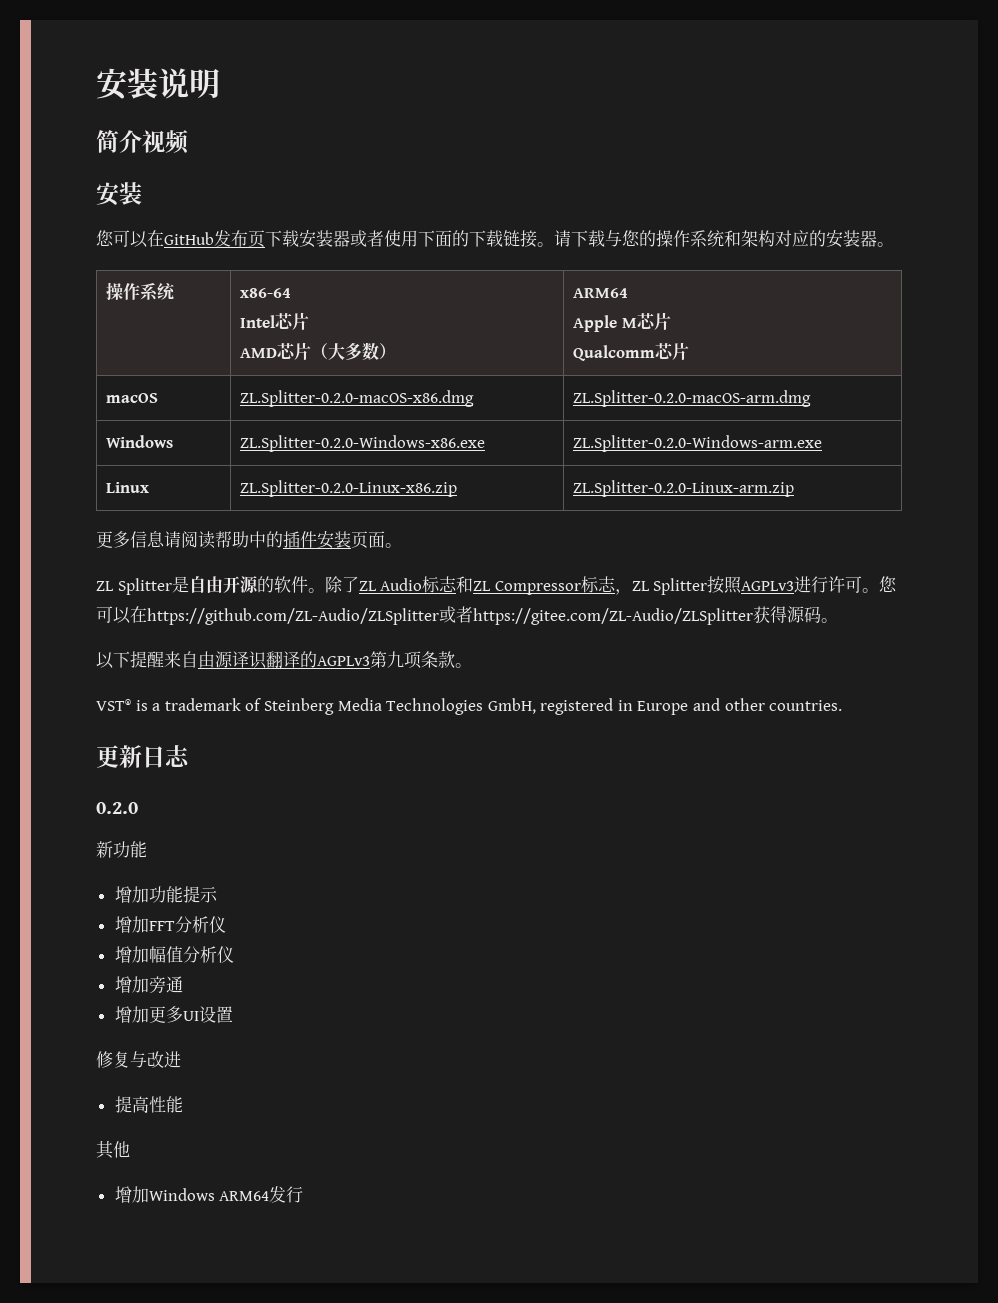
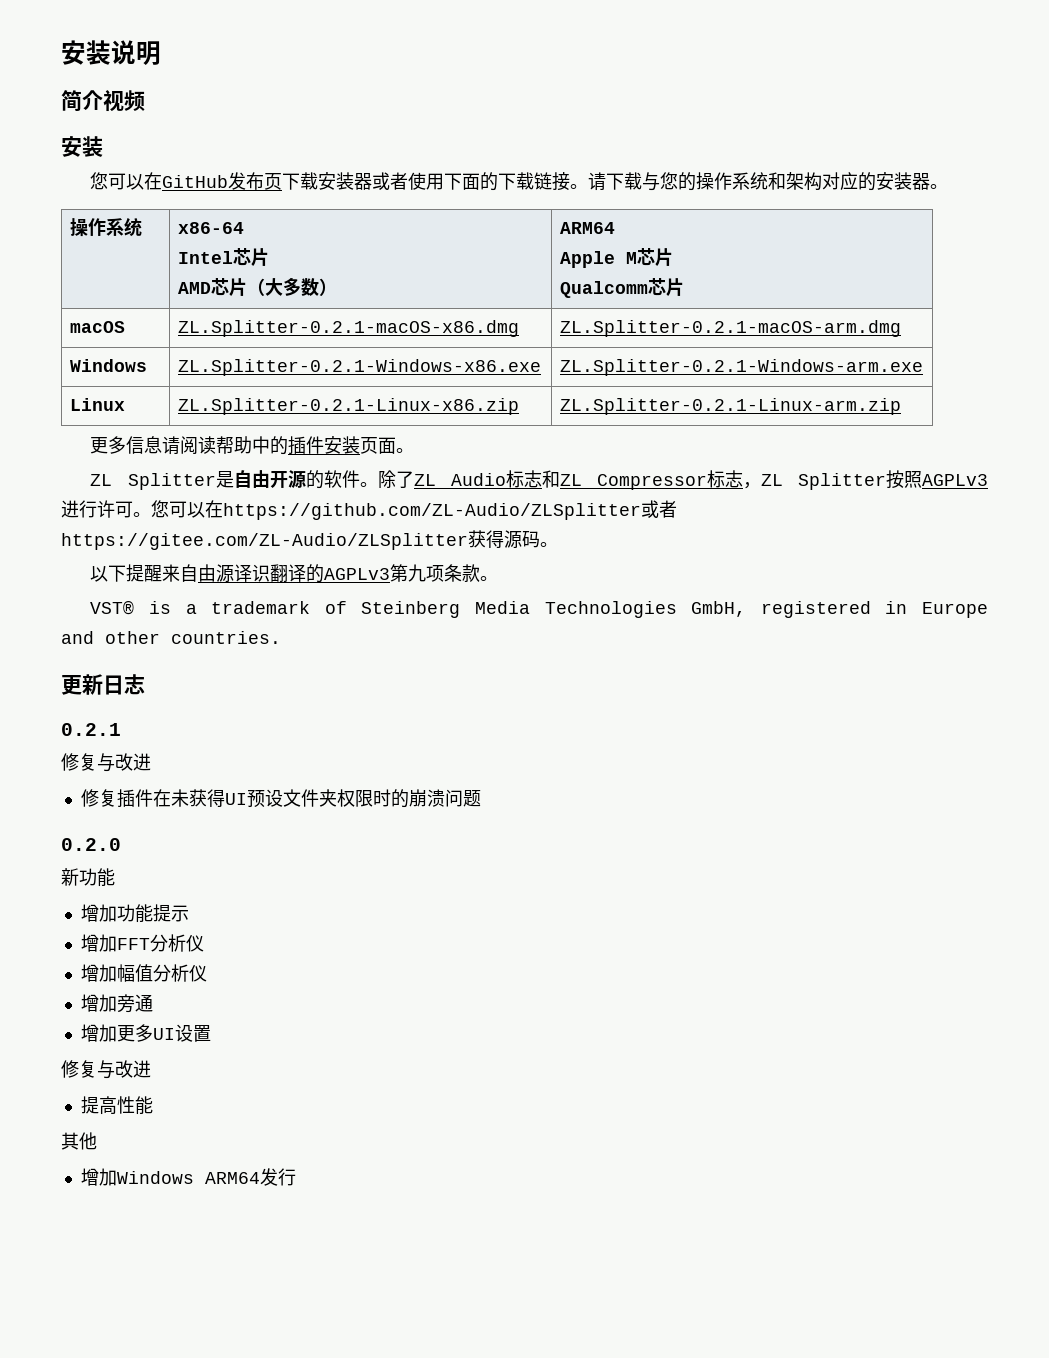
[240,390,475,407] [573,390,812,407] ZL.Splitter-0.2.0-macOS-x86.dmg | ZL.Splitter-0.2.0-macOS-arm.dmg -> [177,320,519,337] [559,320,901,337] ZL.Splitter-0.2.1-macOS-x86.dmg | ZL.Splitter-0.2.1-macOS-arm.dmg
[240,435,486,452] [573,435,823,452] ZL.Splitter-0.2.0-Windows-x86.exe | ZL.Splitter-0.2.0-Windows-arm.exe -> [177,359,541,376] [559,359,923,376] ZL.Splitter-0.2.1-Windows-x86.exe | ZL.Splitter-0.2.1-Windows-arm.exe
[240,480,458,497] [573,480,795,497] ZL.Splitter-0.2.0-Linux-x86.zip | ZL.Splitter-0.2.0-Linux-arm.zip -> [177,398,519,415] [559,398,901,415] ZL.Splitter-0.2.1-Linux-x86.zip | ZL.Splitter-0.2.1-Linux-arm.zip
(190, 756) none -> [61,723,121,736] [61,753,151,772] [80,789,481,808] // 0.2.1 // 修复与改进 // 修复插件在未获得UI预设文件夹权限时的崩溃问题

